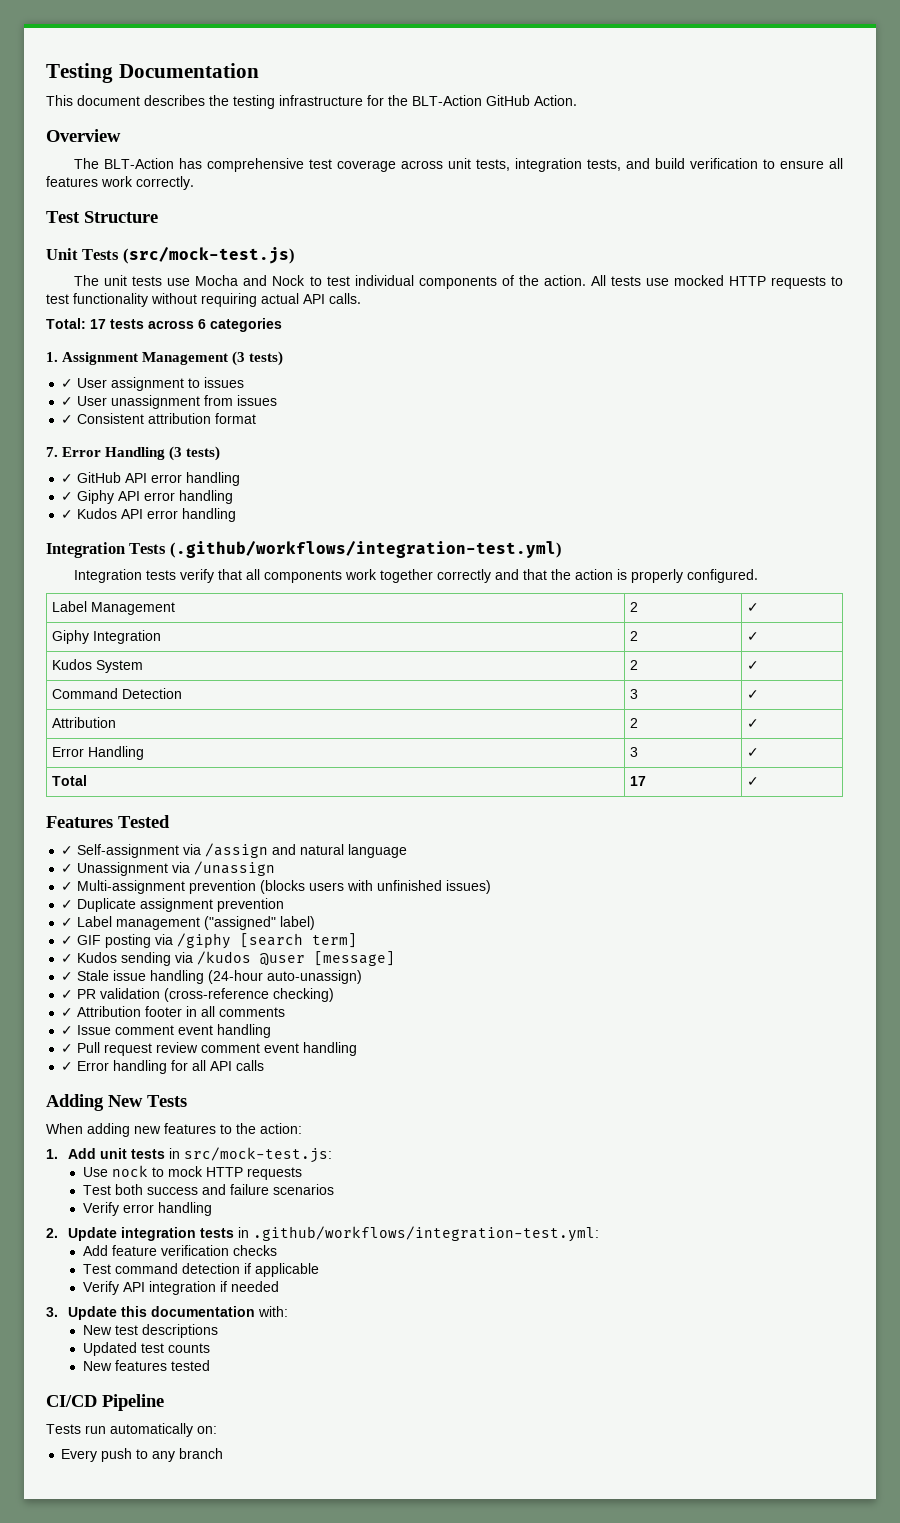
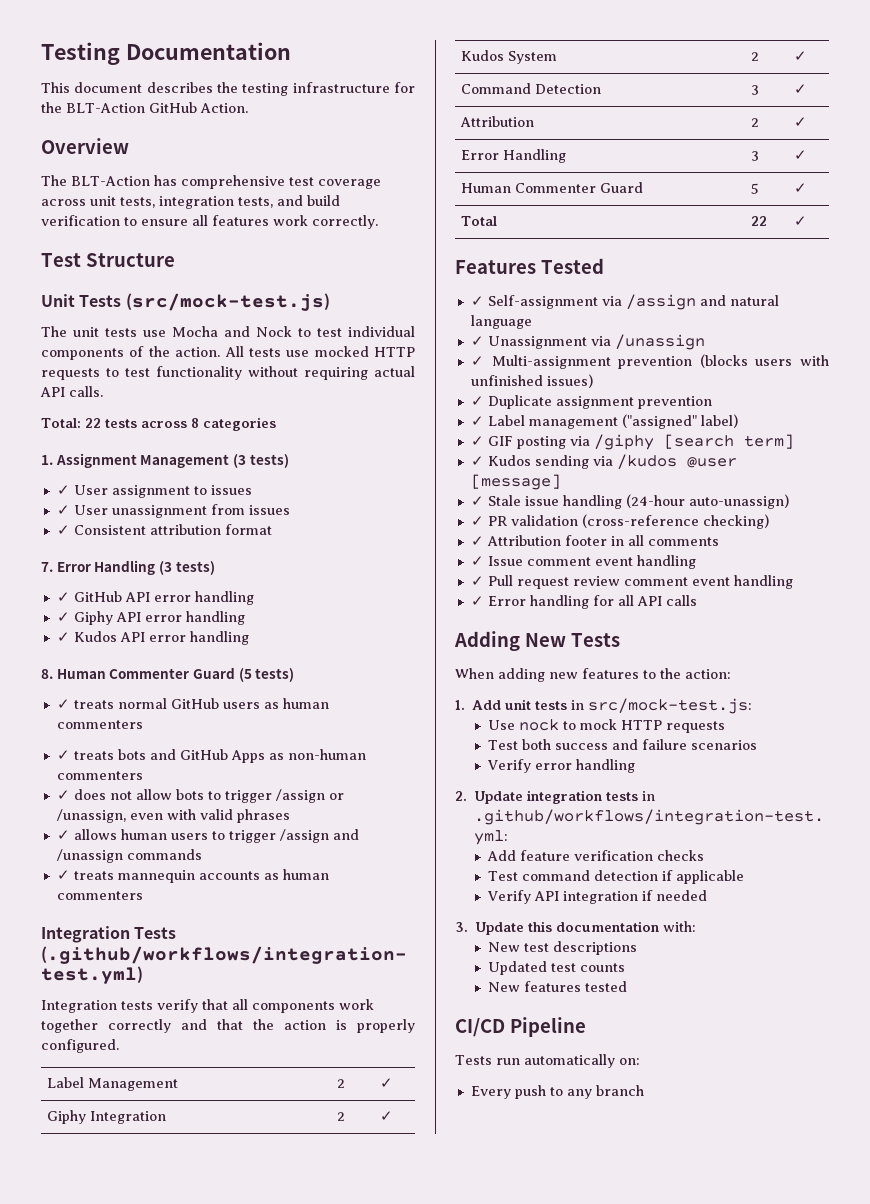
[90,319,106,329] 17 -> [84,418,101,428] 22
[198,319,206,329] 6 -> [190,418,199,428] 8
(237, 515) none -> [41,667,295,682] [56,698,329,709] [56,720,143,729] [56,749,366,763] [56,771,143,780] [56,789,344,803] [56,809,290,823] [56,829,359,843] [56,849,202,863] [56,869,329,883] [56,891,143,900] // 8. Human Commenter Guard (5 tests) // ✓ treats normal GitHub users as human commenters // ✓ treats bots and GitHub Apps as non-human commenters // ✓ does not allow bots to trigger /assign or /unassign, even with valid phrases // ✓ allows human users to trigger /assign and /unassign commands // ✓ treats mannequin accounts as human commenters
(759, 752) none -> [461,182,644,193] [751,183,760,194] [794,183,808,193] // Human Commenter Guard | 5 | ✓
[629,776,646,786] 17 -> [751,216,768,226] 22

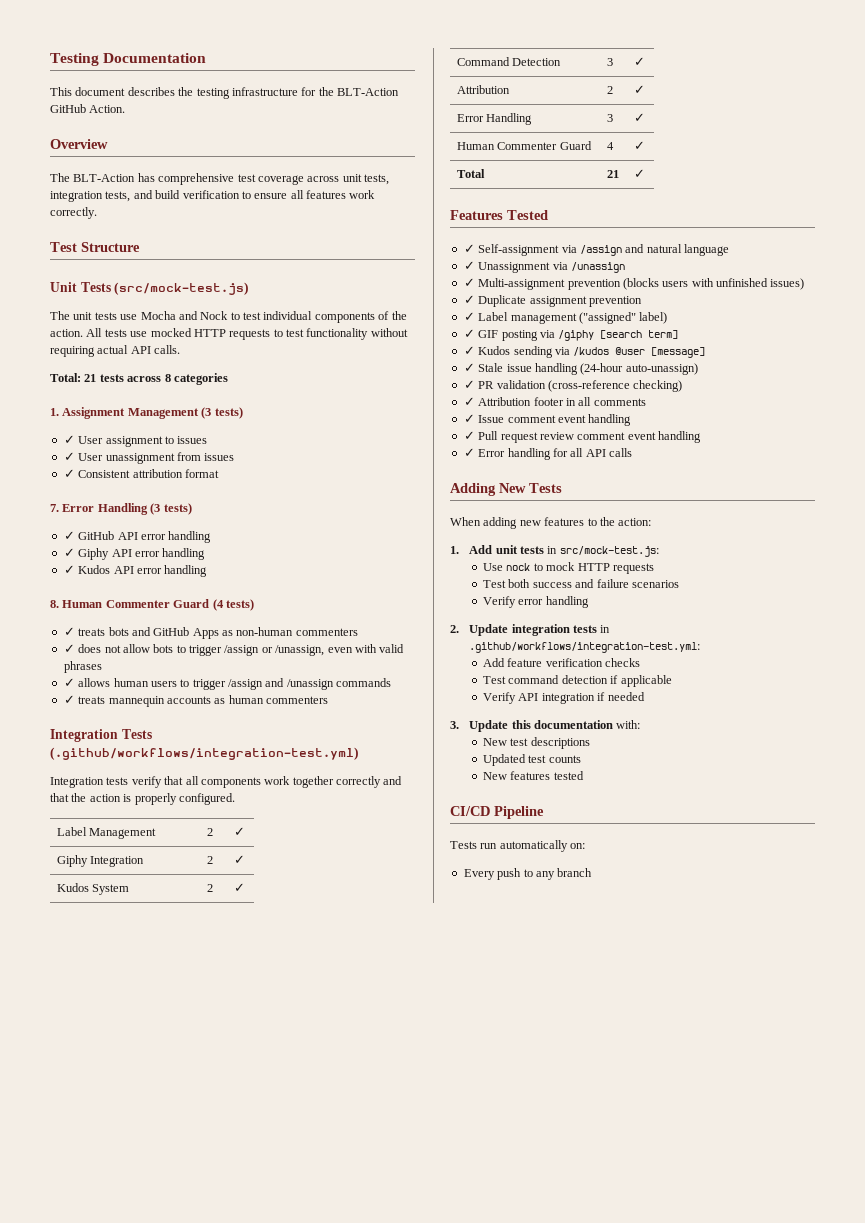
[84,418,101,428] 22 -> [84,374,97,382] 21
[238,668,295,682] [56,698,329,709] [56,720,143,729] (5 tests) // ✓ treats normal GitHub users as human commenters -> [212,599,254,611] (4 tests)
[751,183,760,194] 5 -> [606,142,614,150] 4
[751,216,768,226] 22 -> [606,170,619,178] 21

